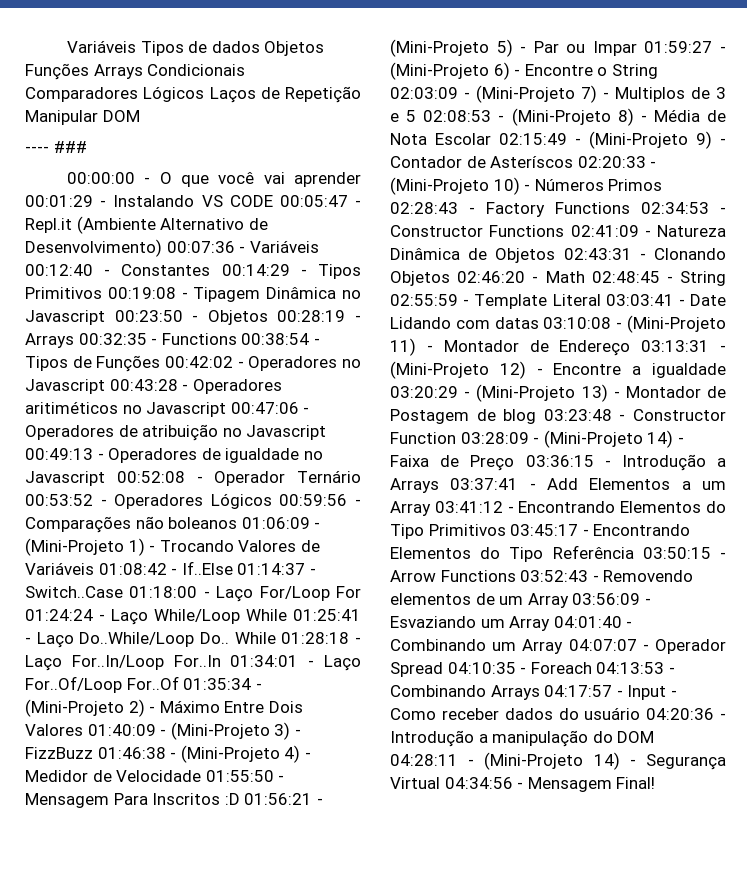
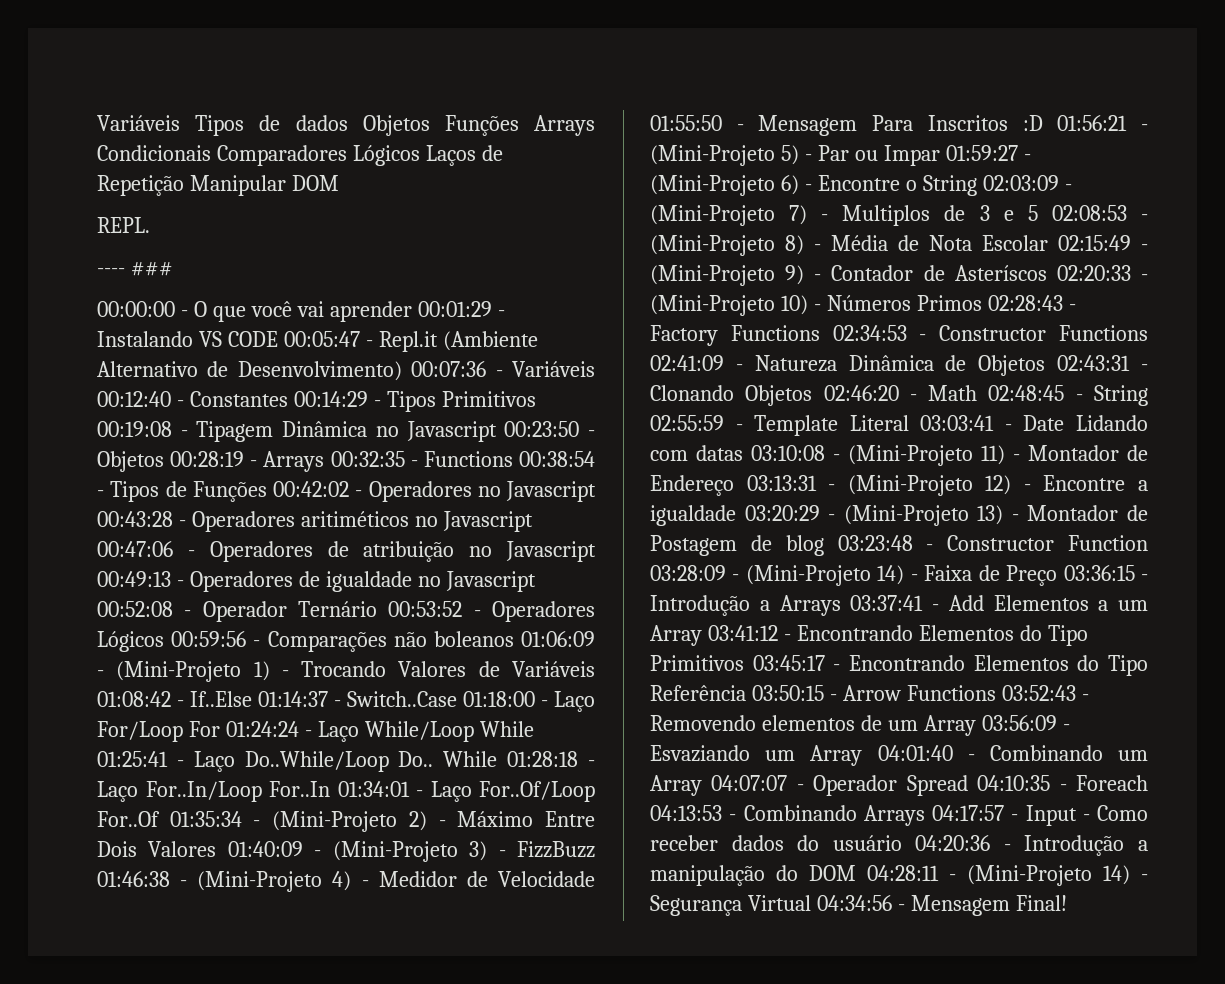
(140, 116) none -> [97,217,150,233] // REPL.

